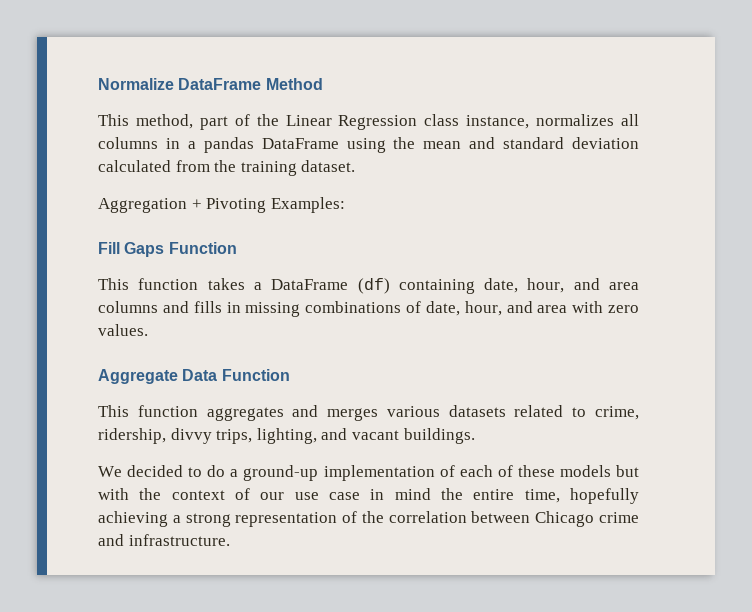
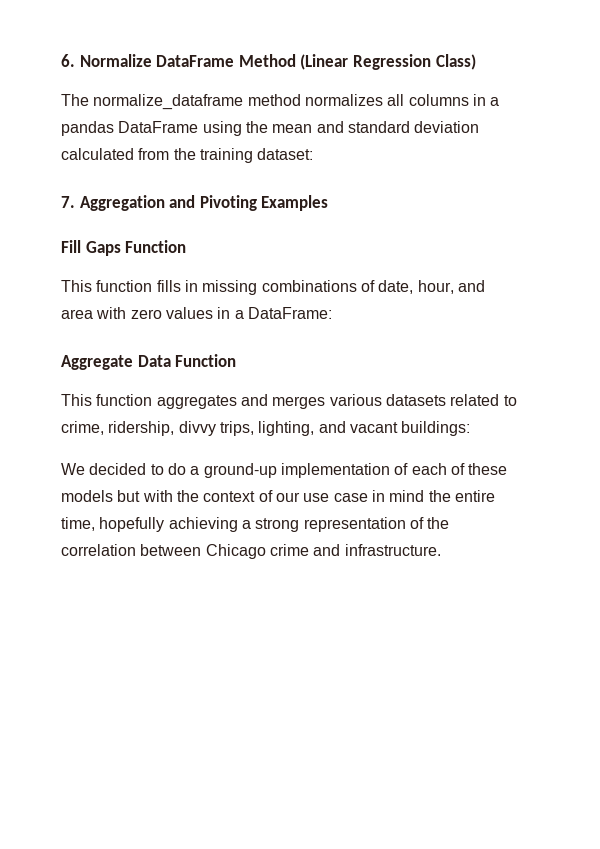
(98, 84) none -> [61,54,75,67] 6.
[98,114,530,130] // This method, part of the Linear Regression class instance, -> [300,54,476,70] [61,94,301,110] (Linear Regression Class) // The normalize_dataframe method
[301,160,356,172] [98,197,345,213] dataset. // Aggregation + Pivoting Examples: -> [257,148,314,160] [61,195,329,211] dataset: // 7. Aggregation and Pivoting Examples
[207,278,639,294] [98,301,189,313] takes a DataFrame (df) containing date, hour, and area columns and -> (153, 286) none
[98,324,148,336] values. -> [165,307,332,319] values in a DataFrame:
[403,428,475,444] buildings. -> [401,421,471,436] buildings:

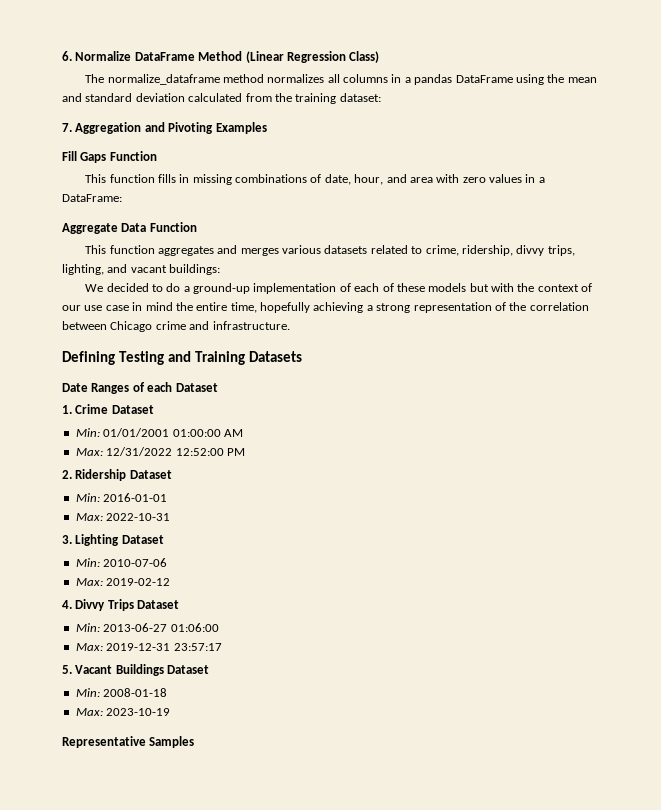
(441, 550) none -> [62,351,302,365] [62,382,218,394] [62,404,154,414] [75,428,243,437] [75,447,245,456] [62,469,172,481] [75,493,168,502] [75,513,171,521] [62,534,164,546] [75,558,168,567] [75,578,171,586] [62,599,180,611] [75,623,219,632] [75,643,222,651] [62,664,210,676] [75,688,168,697] [75,708,171,716] [62,736,195,748] // Defining Testing and Training Datasets // Date Ranges of each Dataset // 1. Crime Dataset // Min: 01/01/2001 01:00:00 AM // Max: 12/31/2022 12:52:00 PM // 2. Ridership Dataset // Min: 2016-01-01 // Max: 2022-10-31 // 3. Lighting Dataset // Min: 2010-07-06 // Max: 2019-02-12 // 4. Divvy Trips Dataset // Min: 2013-06-27 01:06:00 // Max: 2019-12-31 23:57:17 // 5. Vacant Buildings Dataset // Min: 2008-01-18 // Max: 2023-10-19 // Representative Samples

